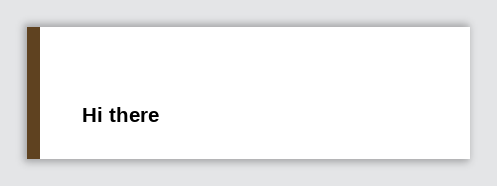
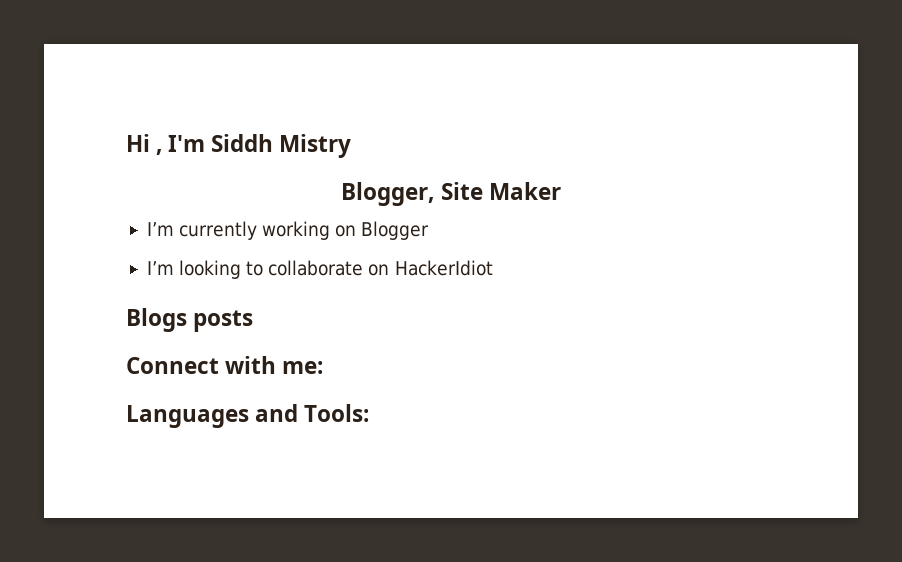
[109,107,159,122] there -> [156,134,352,158] [341,182,561,206] [146,221,430,240] [146,260,493,279] [126,308,254,332] [126,356,324,374] [126,404,370,428] , I'm Siddh Mistry // Blogger, Site Maker // I’m currently working on Blogger // I’m looking to collaborate on HackerIdiot // Blogs posts // Connect with me: // Languages and Tools:

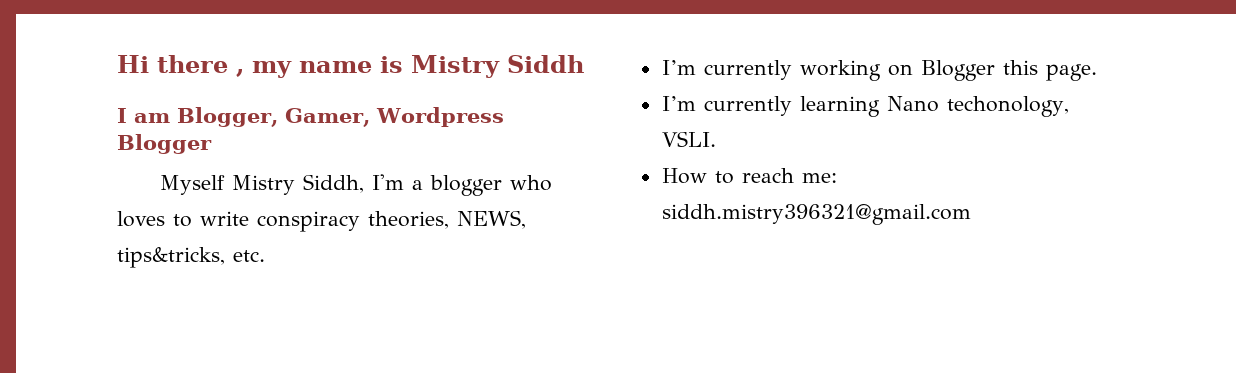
[156,134,352,158] [341,182,561,206] , I'm Siddh Mistry // Blogger, Site Maker -> [157,55,584,78] [117,107,504,127] [117,134,212,154] [160,174,553,196] [117,210,526,232] [117,247,265,268] there , my name is Mistry Siddh // I am Blogger, Gamer, Wordpress Blogger // Myself Mistry Siddh, I'm a blogger who loves to write conspiracy theories, NEWS, tips&tricks, etc.
[146,260,493,279] [126,308,254,332] [126,356,324,374] [126,404,370,428] // I’m looking to collaborate on HackerIdiot // Blogs posts // Connect with me: // Languages and Tools: -> [1002,60,1097,81] [661,96,1069,117] [661,131,716,147] [661,168,837,184] [661,204,971,225] this page. // I’m currently learning Nano techonology, VSLI. // How to reach me: siddh.mistry396321@gmail.com

